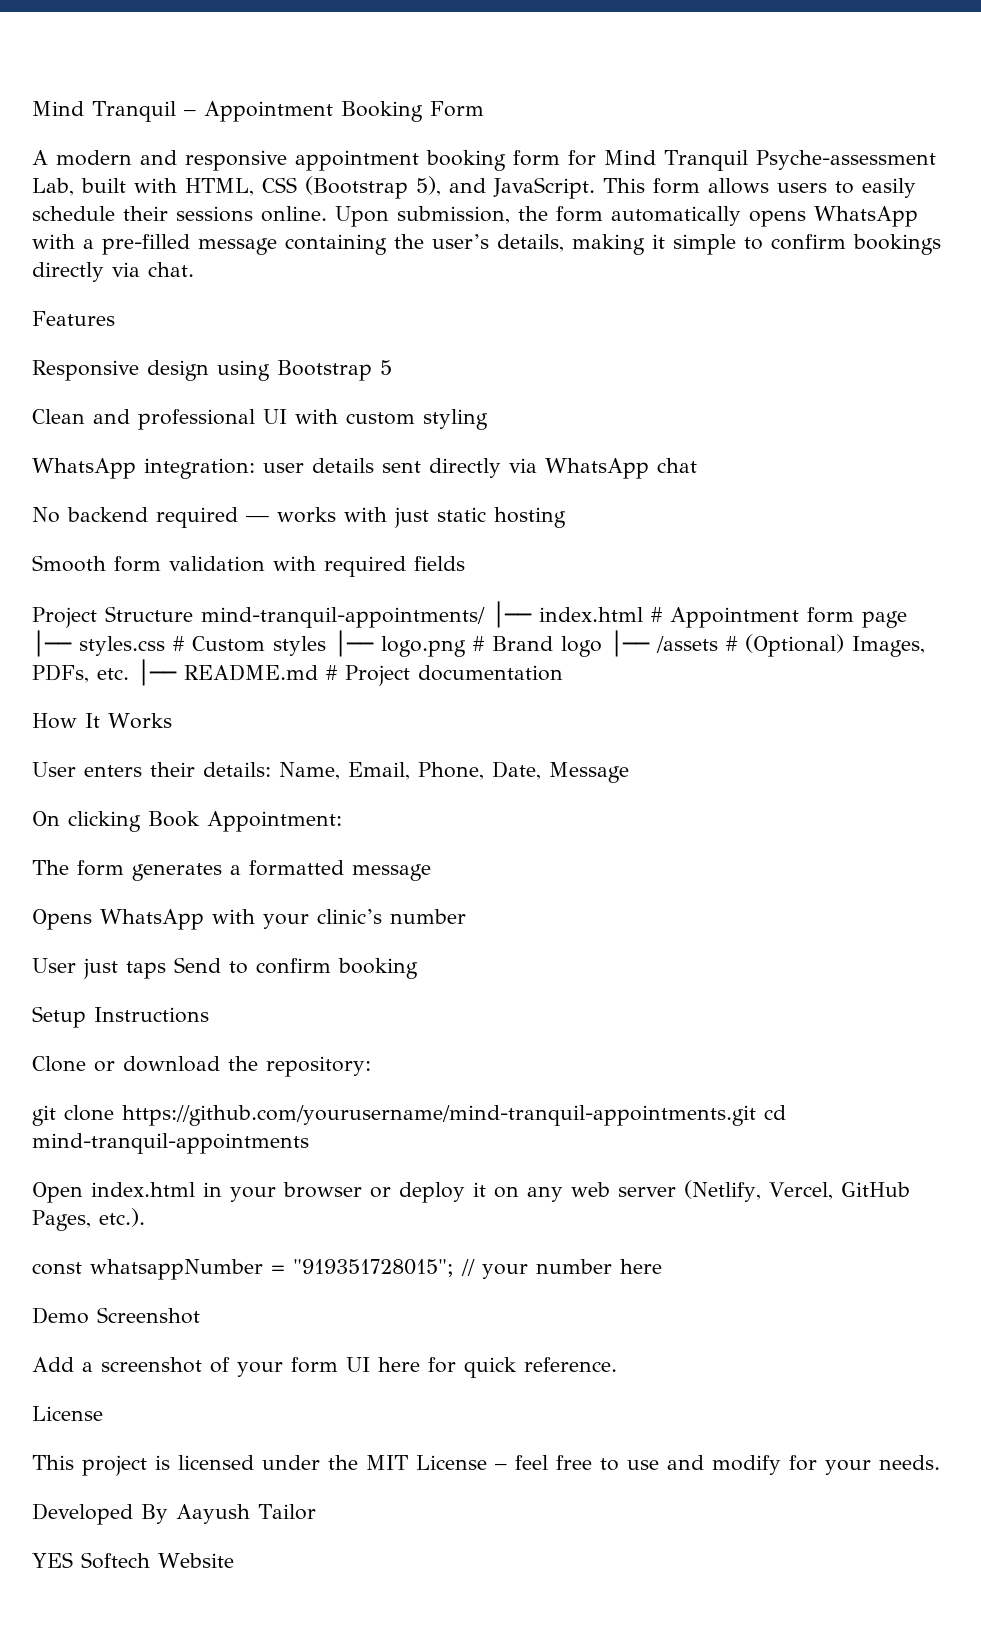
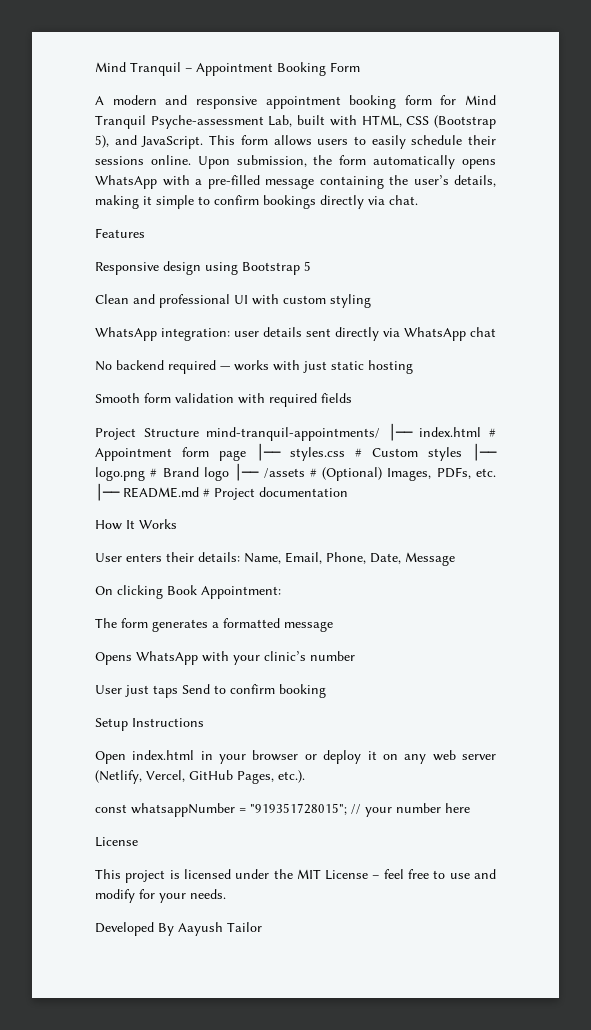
[32,1056,371,1077] [32,1105,786,1126] [32,1133,309,1154] // Clone or download the repository: // git clone https://github.com/yourusername/mind-tranquil-appointments.git cd mind-tranquil-appointments -> (204, 722) none
[32,1307,200,1324] [32,1357,617,1378] // Demo Screenshot // Add a screenshot of your form UI here for quick reference. -> (470, 808) none
[32,1552,234,1569] // YES Softech Website -> (262, 927) none

